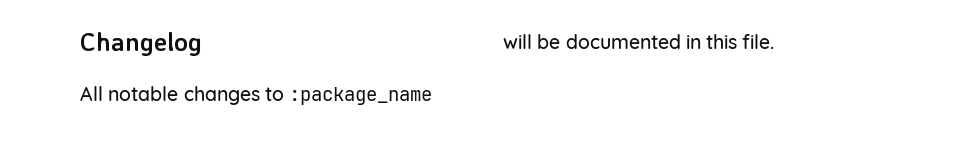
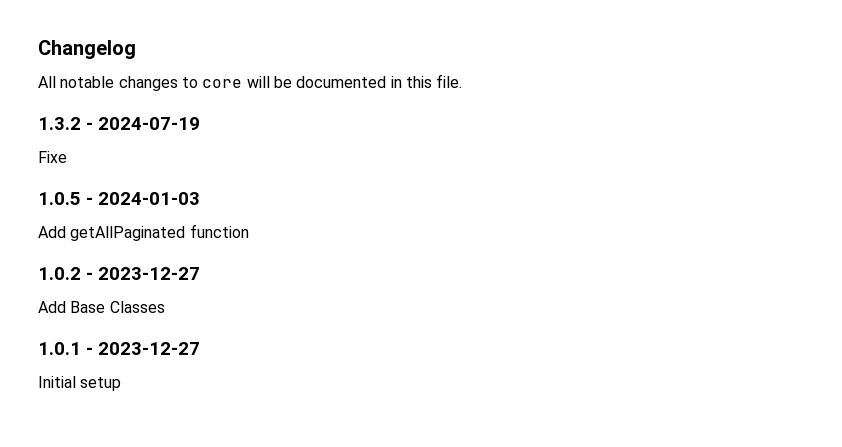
[289,87,433,105] :package_name -> [202,79,243,88] core
(775, 41) none -> [38,117,200,130] [38,151,67,163] [38,192,200,205] [38,224,249,241] [38,267,200,280] [38,301,165,313] [38,342,200,355] [38,376,122,391] // 1.3.2 - 2024-07-19 // Fixe // 1.0.5 - 2024-01-03 // Add getAllPaginated function // 1.0.2 - 2023-12-27 // Add Base Classes // 1.0.1 - 2023-12-27 // Initial setup

